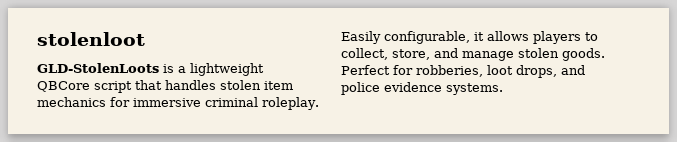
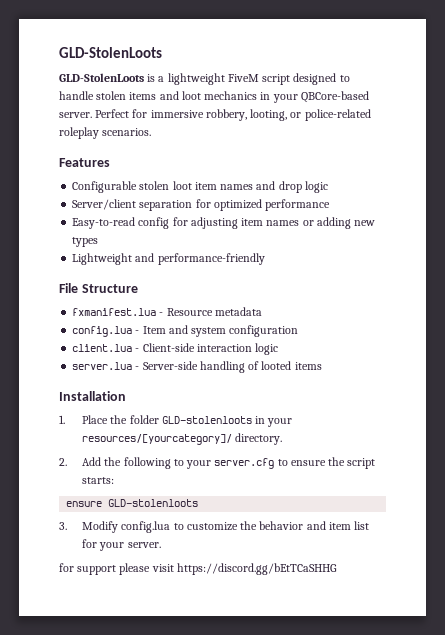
[37,32,145,46] stolenloot -> [59,47,162,58] GLD-StolenLoots
[37,80,293,93] [37,97,319,110] [341,31,598,44] [341,48,605,61] [341,65,585,78] [341,82,503,95] QBCore script that handles stolen item mechanics for immersive criminal roleplay. Easily configurable, it allows players to collect, store, and manage stolen goods. Perfect for robberies, loot drops, and police evidence systems. -> [227,73,350,85] [59,91,369,103] [59,109,371,121] [59,127,152,139] [59,158,110,167] [72,181,328,193] [72,199,331,211] [72,217,376,229] [72,237,99,247] [72,253,265,265] [59,283,138,293] [72,307,262,316] [72,325,299,337] [72,343,279,355] [72,361,322,373] [59,391,126,401] [59,415,293,427] [82,433,283,445] [59,457,376,469] [82,477,115,484] [66,499,199,507] [59,521,369,533] [82,539,161,551] [59,563,337,575] FiveM script designed to handle stolen items and loot mechanics in your QBCore-based server. Perfect for immersive robbery, looting, or police-related roleplay scenarios. // Features // Configurable stolen loot item names and drop logic // Server/client separation for optimized performance // Easy-to-read config for adjusting item names or adding new types // Lightweight and performance-friendly // File Structure // fxmanifest.lua - Resource metadata // config.lua - Item and system configuration // client.lua - Client-side interaction logic // server.lua - Server-side handling of looted items // Installation // 1. Place the folder GLD-stolenloots in your resources/[yourcategory]/ directory. // 2. Add the following to your server.cfg to ensure the script starts: // ensure GLD-stolenloots // 3. Modify config.lua to customize the behavior and item list for your server. // for support please visit https://discord.gg/bEtTCaSHHG

